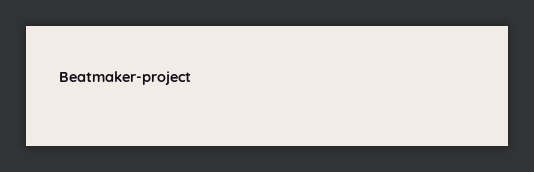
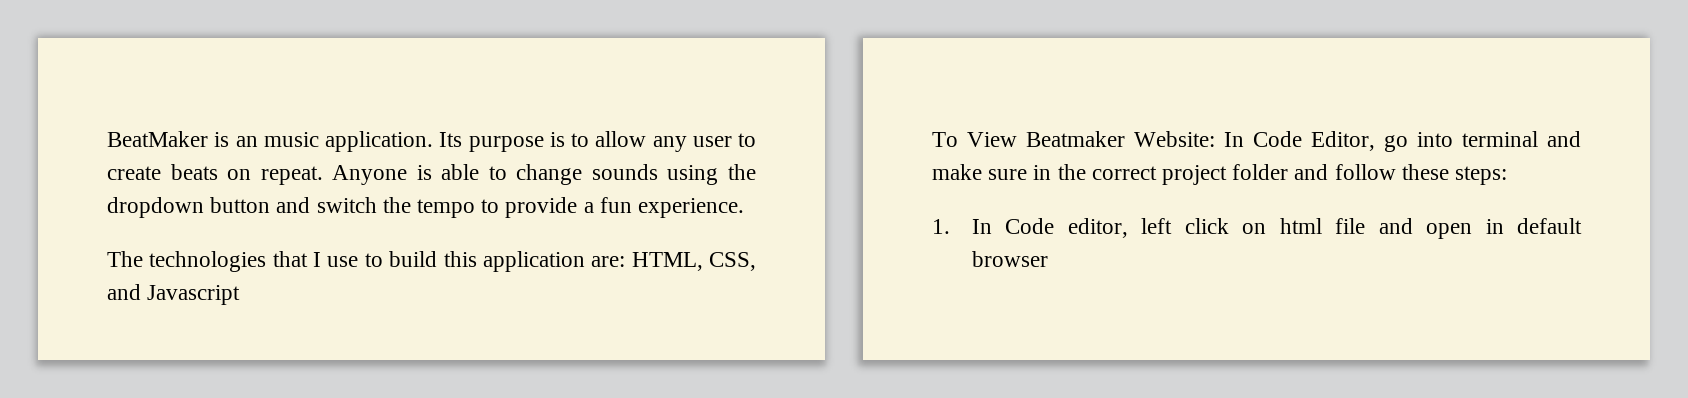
[59,71,191,85] Beatmaker-project -> [107,131,756,152] [107,164,756,185] [107,197,745,218] [107,251,756,272] [107,284,241,305] [932,131,1581,152] [932,164,1508,185] [932,218,1582,239] [971,251,1048,267] BeatMaker is an music application. Its purpose is to allow any user to create beats on repeat. Anyone is able to change sounds using the dropdown button and switch the tempo to provide a fun experience. // The technologies that I use to build this application are: HTML, CSS, and Javascript // To View Beatmaker Website: In Code Editor, go into terminal and make sure in the correct project folder and follow these steps: // 1. In Code editor, left click on html file and open in default browser

